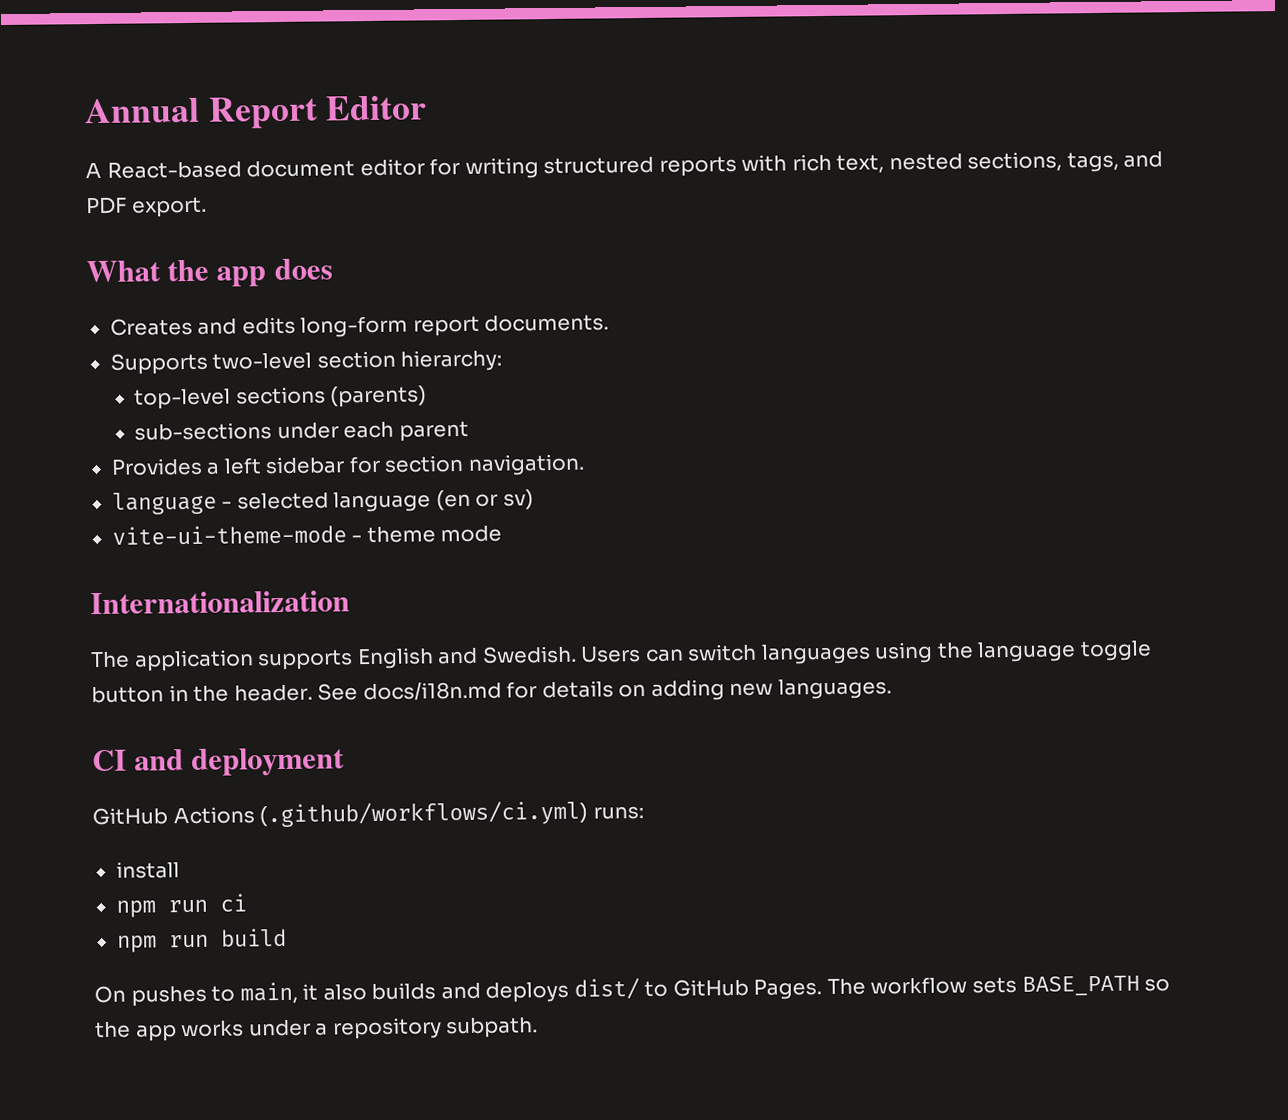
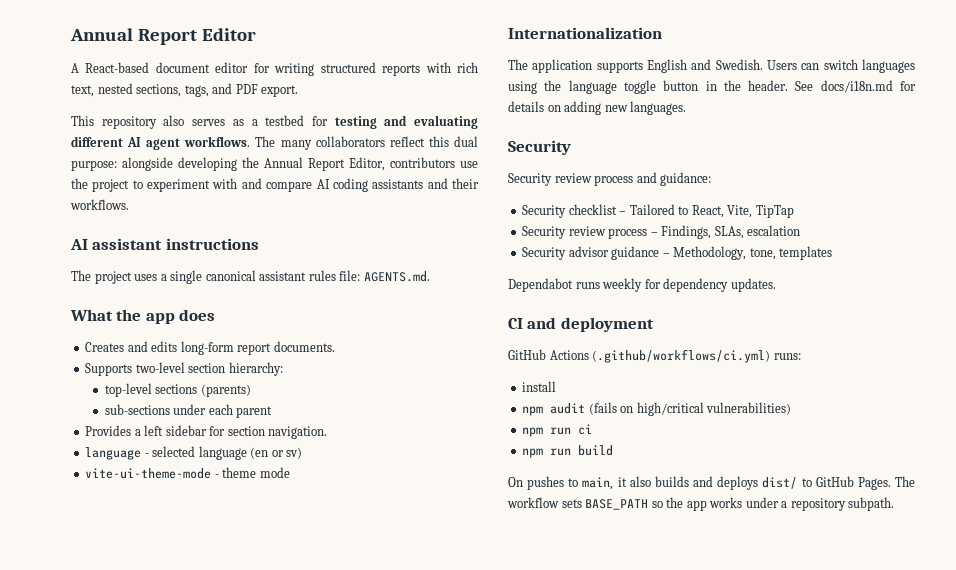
(207, 207) none -> [71,115,478,129] [71,136,478,150] [71,157,478,171] [71,178,480,192] [70,199,129,210] [70,238,259,250] [71,270,430,284] // This repository also serves as a testbed for testing and evaluating different AI agent workflows. The many collaborators reflect this dual purpose: alongside developing the Annual Report Editor, contributors use the project to experiment with and compare AI coding assistants and their workflows. // AI assistant instructions // The project uses a single canonical assistant rules file: AGENTS.md.
(892, 689) none -> [508,140,571,155] [508,172,712,186] [522,204,794,218] [522,225,801,239] [522,246,833,260] [508,278,776,292] // Security // Security review process and guidance: // Security checklist – Tailored to React, Vite, TipTap // Security review process – Findings, SLAs, escalation // Security advisor guidance – Methodology, tone, templates // Dependabot runs weekly for dependency updates.
(180, 870) none -> [522,402,792,416] // npm audit (fails on high/critical vulnerabilities)

